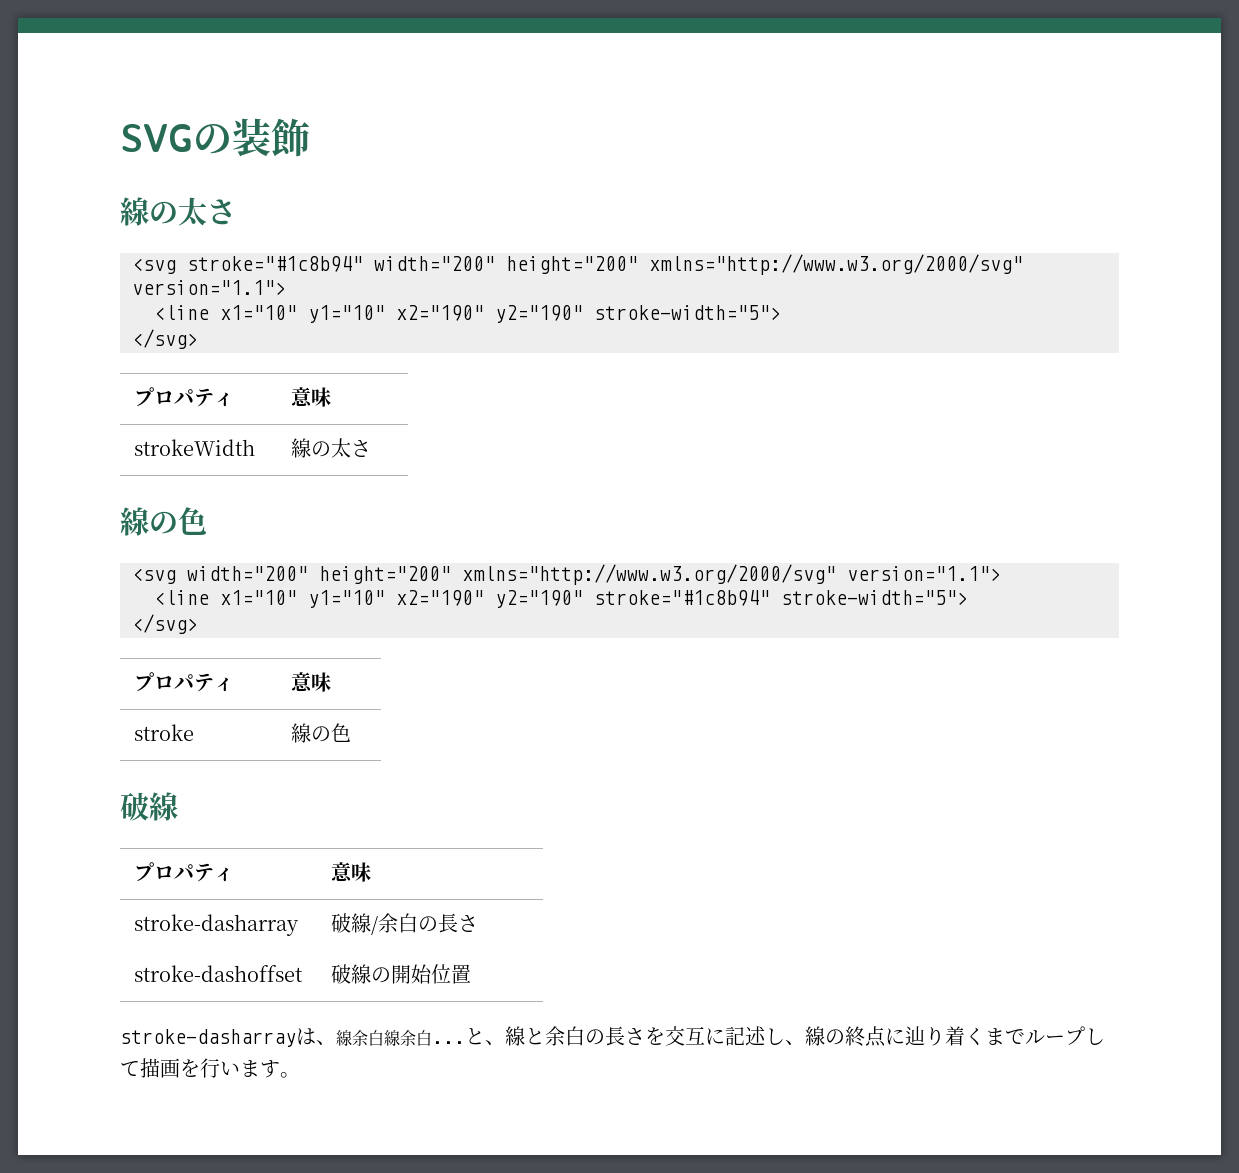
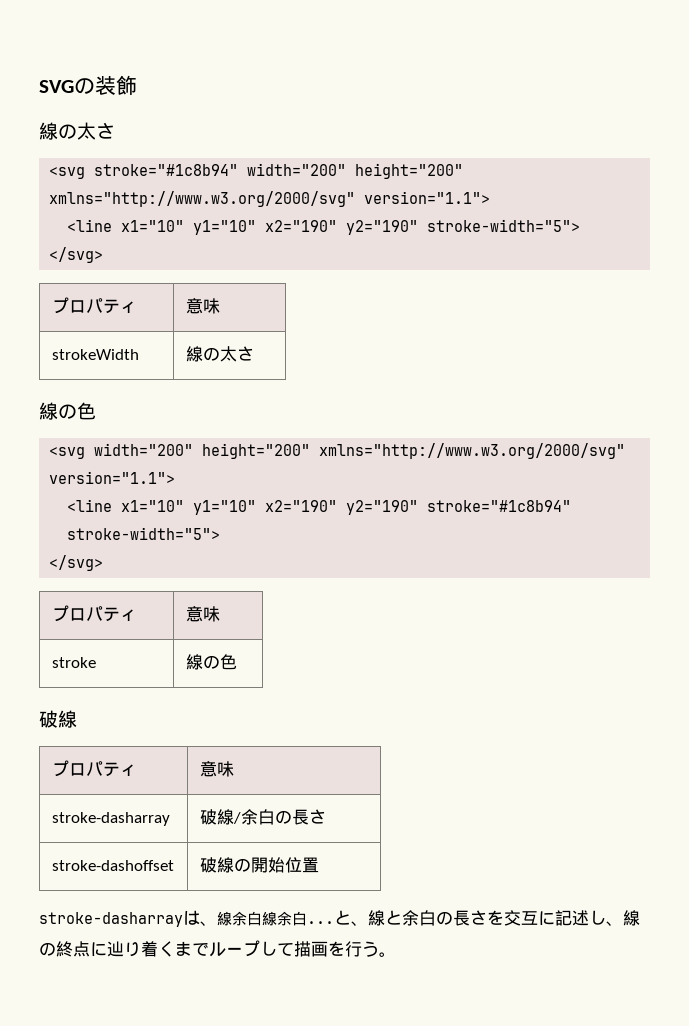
[220,1060,280,1078] います -> [362,941,379,957] う

